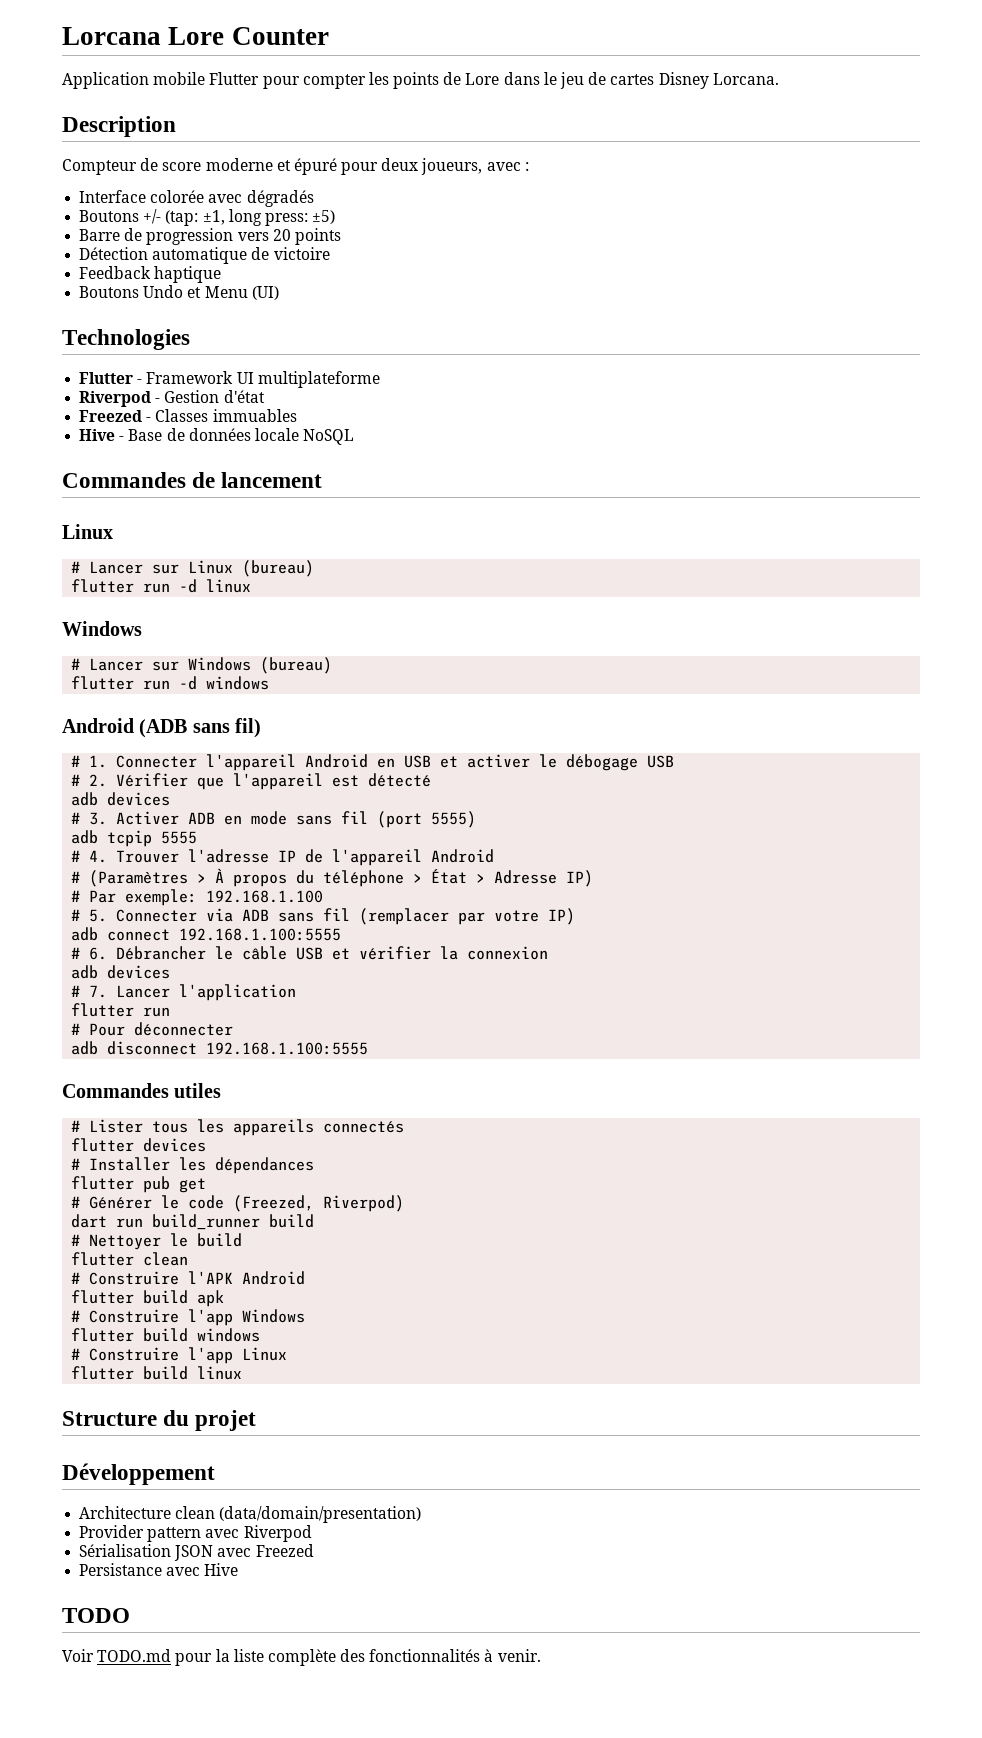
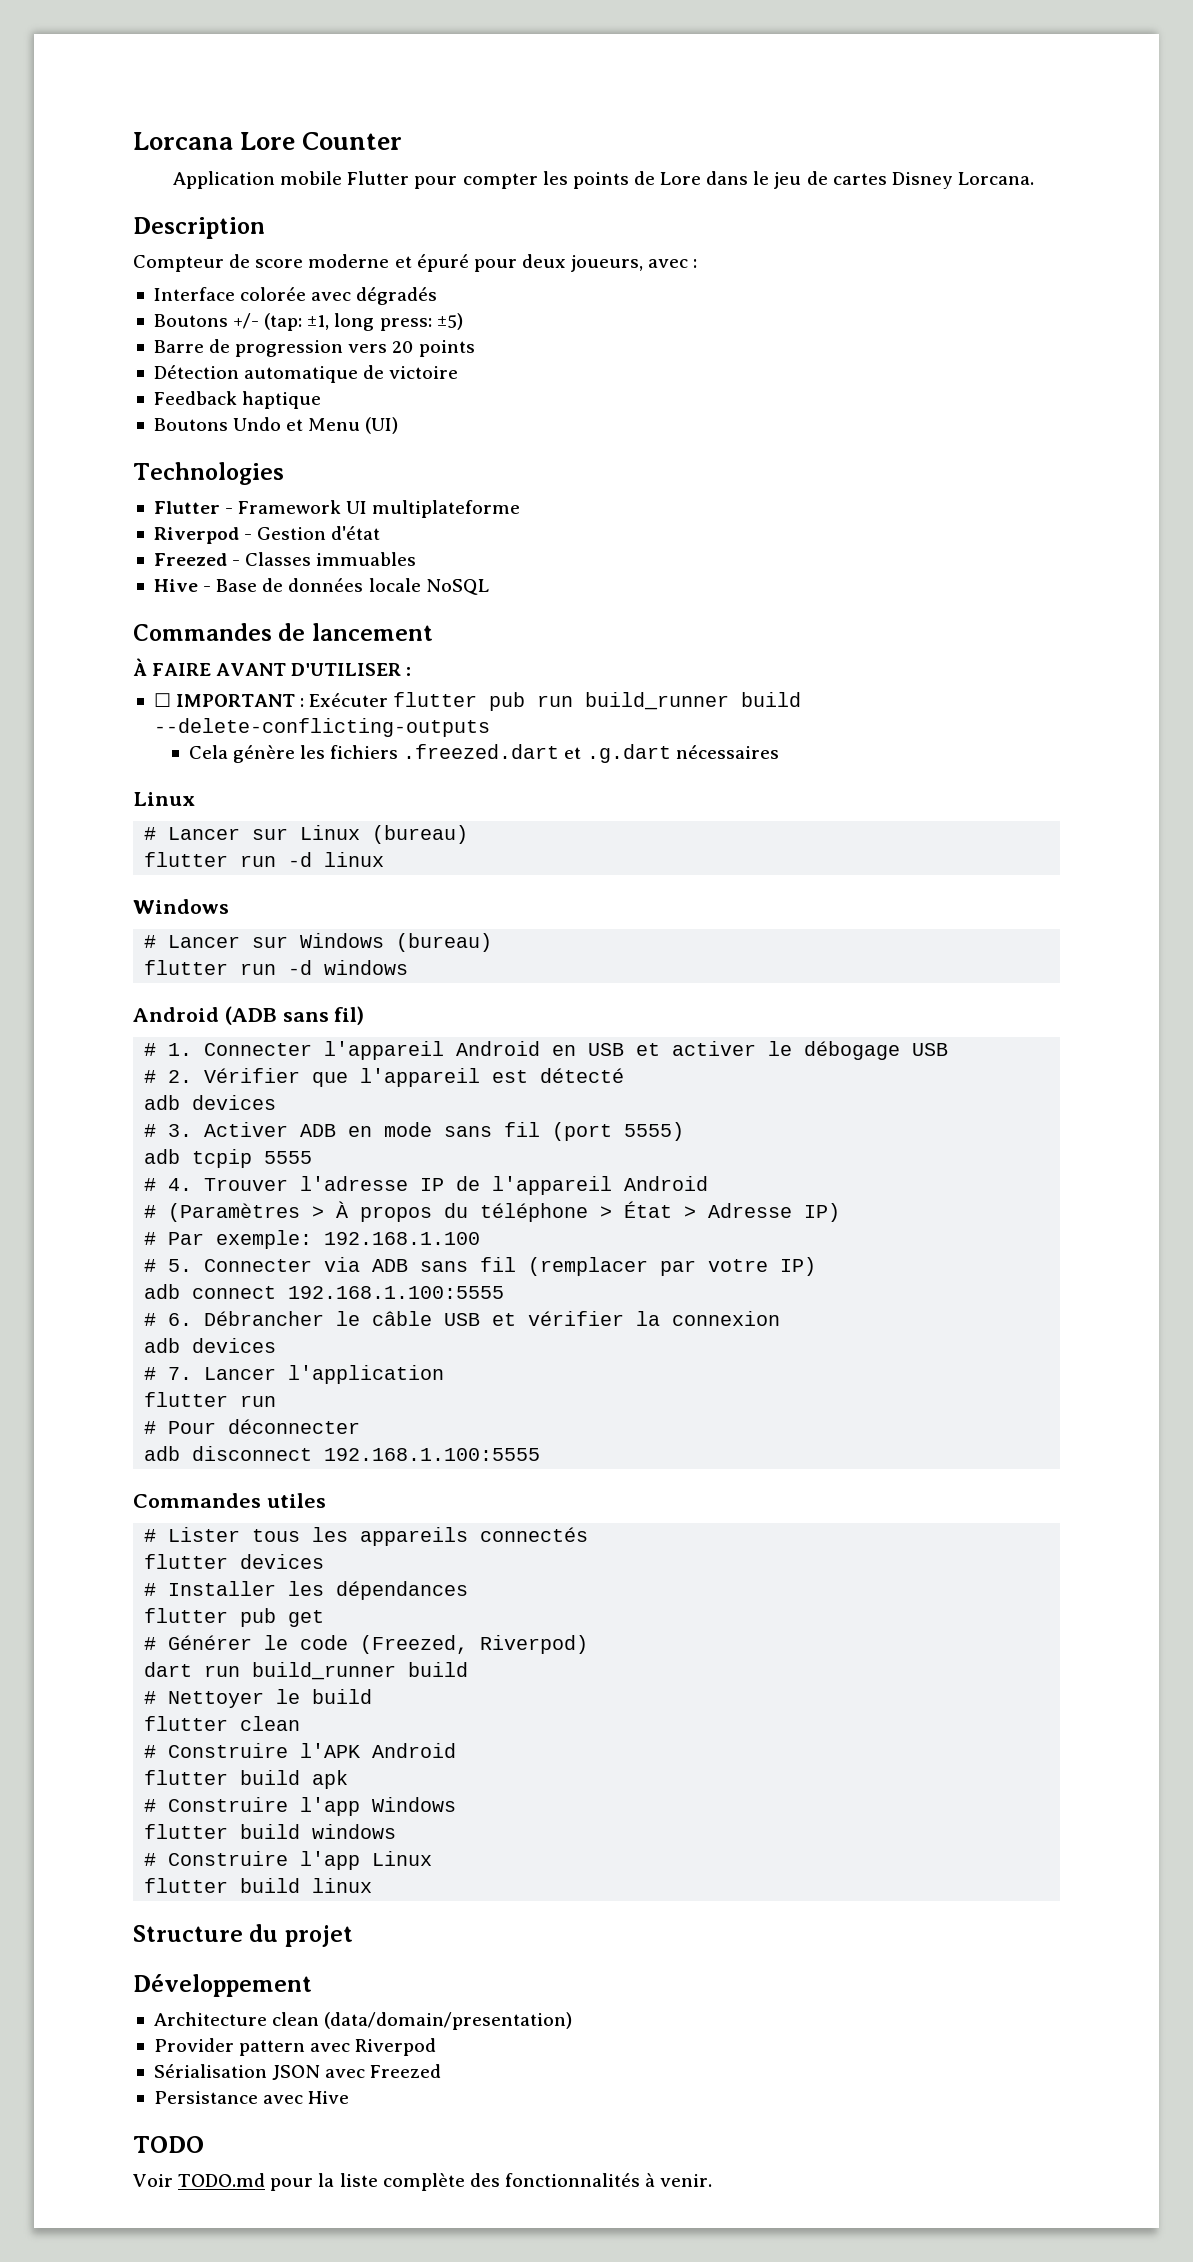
(323, 480) none -> [133,658,412,676] [153,692,802,711] [153,718,490,737] [188,744,779,763] // À FAIRE AVANT D'UTILISER : // ☐ IMPORTANT : Exécuter flutter pub run build_runner build --delete-conflicting-outputs // Cela génère les fichiers .freezed.dart et .g.dart nécessaires

